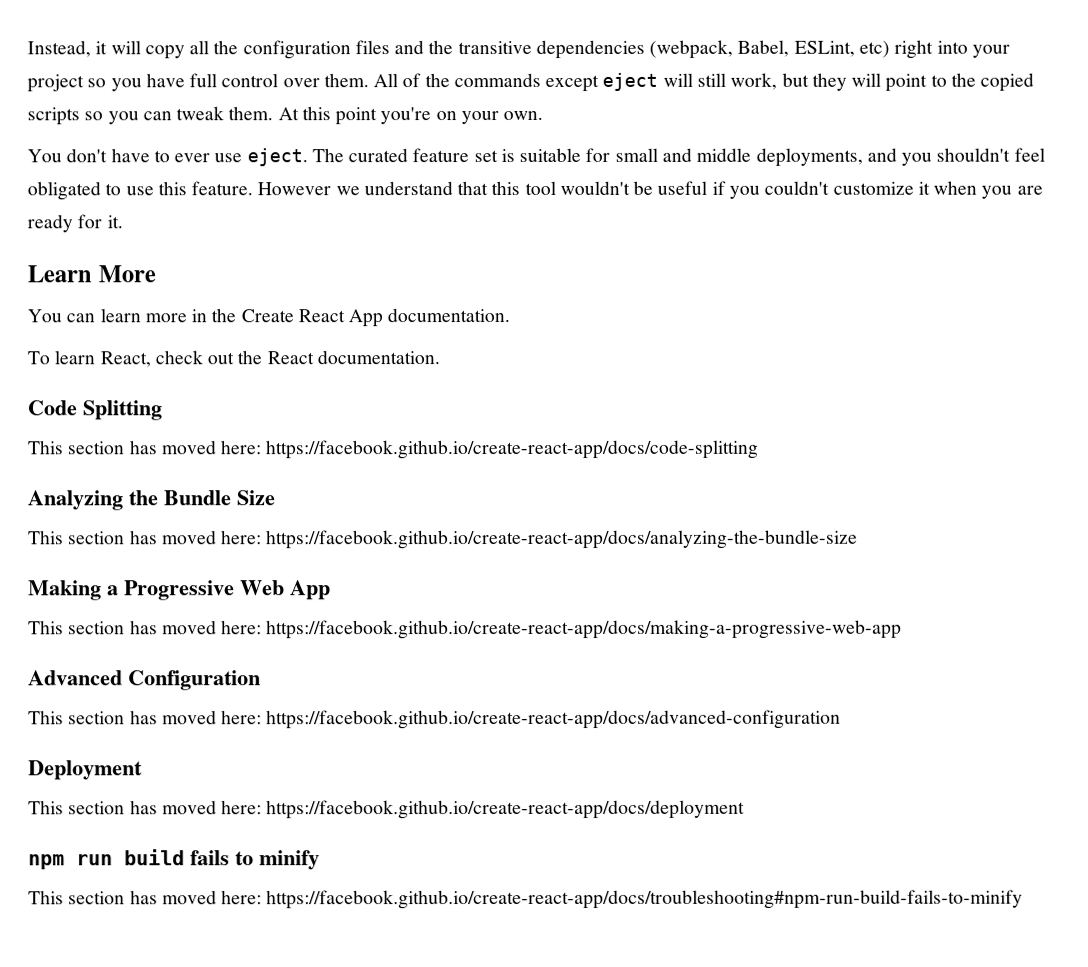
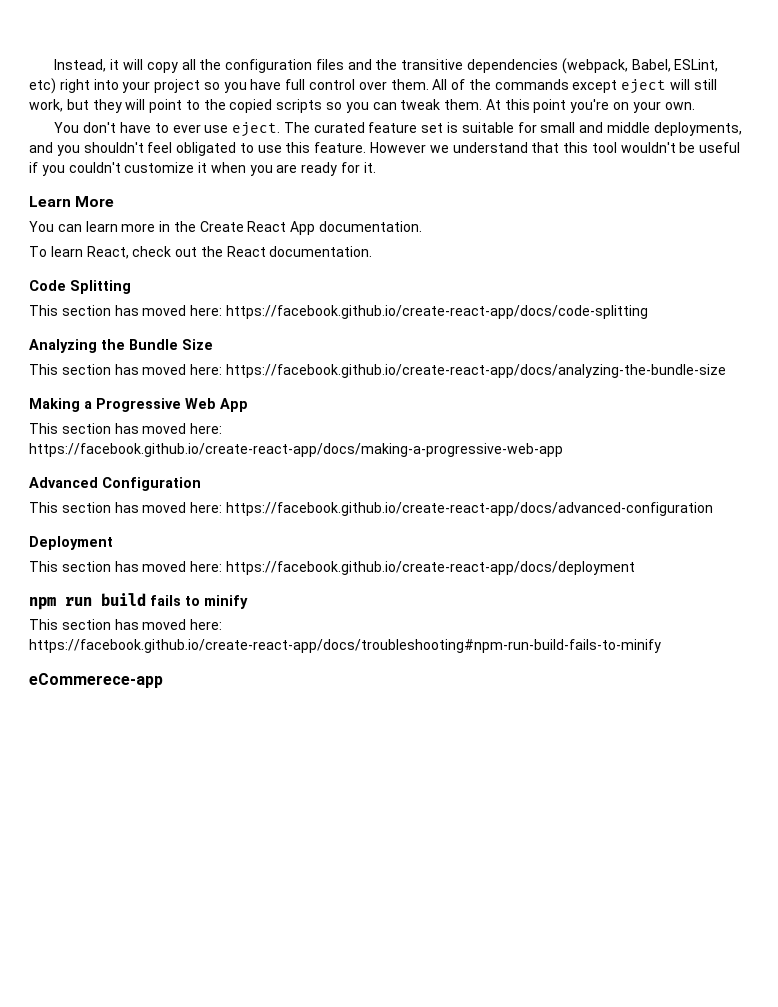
(1024, 899) none -> [29,673,163,688] // eCommerece-app

